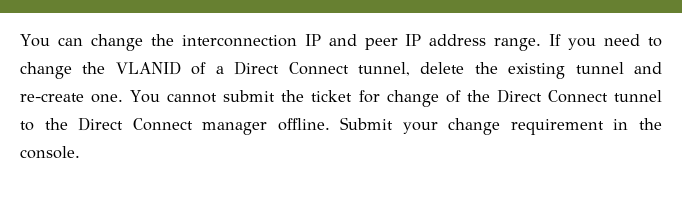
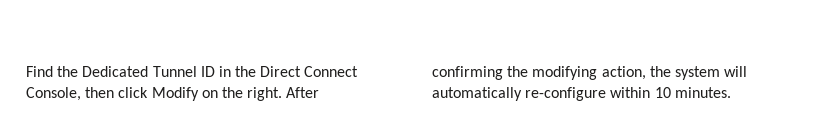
[20,34,662,51] [20,61,662,79] [20,89,662,107] [20,117,662,135] [20,146,80,159] You can change the interconnection IP and peer IP address range. If you need to change the VLANID of a Direct Connect tunnel, delete the existing tunnel and re-create one. You cannot submit the ticket for change of the Direct Connect tunnel to the Direct Connect manager offline. Submit your change requirement in the console. -> [26,66,359,77] [26,87,320,101] [432,66,748,80] [432,87,731,101] Find the Dedicated Tunnel ID in the Direct Connect Console, then click Modify on the right. After confirming the modifying action, the system will automatically re-configure within 10 minutes.

